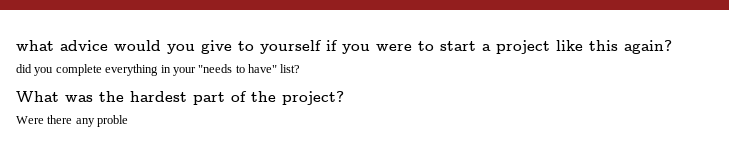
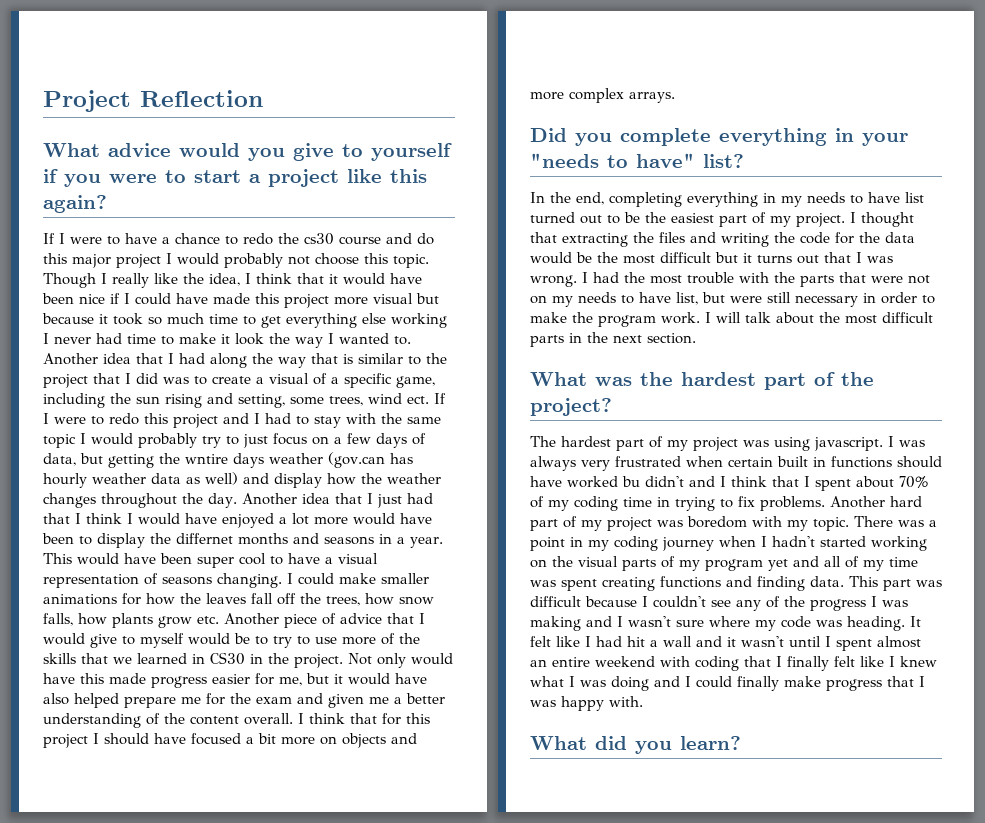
[16,40,54,51] what -> [43,90,263,112] [43,143,100,157] Project Reflection // What
[16,64,32,73] did -> [43,233,434,245] [43,253,429,268] [43,273,422,288] [42,293,439,308] [42,313,447,328] [43,333,411,348] [43,353,447,368] [43,373,435,388] [43,393,446,408] [43,413,441,428] [43,433,426,448] [43,452,413,468] [43,472,441,488] [43,493,433,508] [43,513,432,528] [42,533,443,548] [43,553,378,568] [43,573,429,588] [43,593,434,606] [43,613,425,628] [43,633,420,648] [43,652,453,668] [43,673,427,688] [43,693,445,708] [43,713,430,728] [43,733,417,748] [530,88,675,103] [530,128,567,142] If I were to have a chance to redo the cs30 course and do this major project I would probably not choose this topic. Though I really like the idea, I think that it would have been nice if I could have made this project more visual but because it took so much time to get everything else working I never had time to make it look the way I wanted to. Another idea that I had along the way that is similar to the project that I did was to create a visual of a specific game, including the sun rising and setting, some trees, wind ect. If I were to redo this project and I had to stay with the same topic I would probably try to just focus on a few days of data, but getting the wntire days weather (gov.can has hourly weather data as well) and display how the weather changes throughout the day. Another idea that I just had that I think I would have enjoyed a lot more would have been to display the differnet months and seasons in a year. This would have been super cool to have a visual representation of seasons changing. I could make smaller animations for how the leaves fall off the trees, how snow falls, how plants grow etc. Another piece of advice that I would give to myself would be to try to use more of the skills that we learned in CS30 in the project. Not only would have this made progress easier for me, but it would have also helped prepare me for the exam and given me a better understanding of the content overall. I think that for this project I should have focused a bit more on objects and more complex arrays. // Did
(301, 68) none -> [530,192,924,207] [530,212,914,227] [530,232,915,247] [530,252,893,264] [530,272,930,287] [530,292,935,307] [530,312,933,327] [530,332,696,347] // In the end, completing everything in my needs to have list turned out to be the easiest part of my project. I thought that extracting the files and writing the code for the data would be the most difficult but it turns out that I was wrong. I had the most trouble with the parts that were not on my needs to have list, but were still necessary in order to make the program work. I will talk about the most difficult parts in the next section.
[16,115,129,127] Were there any proble -> [530,436,925,451] [530,456,942,471] [530,476,928,491] [530,496,922,511] [530,516,937,531] [530,536,927,551] [530,556,918,571] [530,576,942,591] [530,596,908,611] [530,616,921,631] [530,636,921,651] [530,656,937,671] [530,676,925,691] [530,696,643,711] [530,736,741,754] The hardest part of my project was using javascript. I was always very frustrated when certain built in functions should have worked bu didn't and I think that I spent about 70% of my coding time in trying to fix problems. Another hard part of my project was boredom with my topic. There was a point in my coding journey when I hadn't started working on the visual parts of my program yet and all of my time was spent creating functions and finding data. This part was difficult because I couldn't see any of the progress I was making and I wasn't sure where my code was heading. It felt like I had hit a wall and it wasn't until I spent almost an entire weekend with coding that I finally felt like I knew what I was doing and I could finally make progress that I was happy with. // What did you learn?

